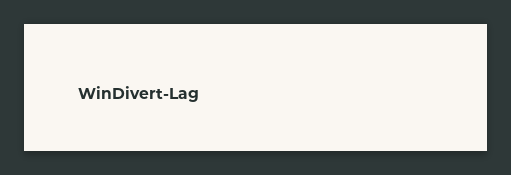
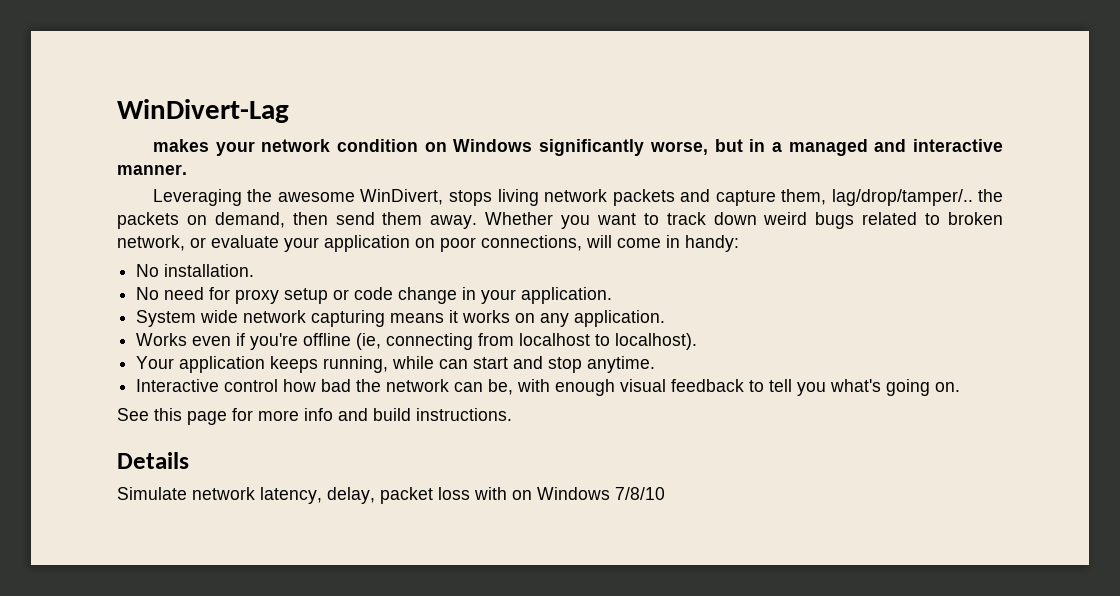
(199, 94) none -> [152,139,1004,156] [117,164,187,175] [152,189,1004,206] [117,212,1003,229] [117,235,739,252] [136,264,255,277] [136,287,613,304] [136,310,666,327] [136,333,698,350] [136,356,656,373] [136,379,961,396] [117,408,512,425] [117,452,189,469] [117,487,665,504] // makes your network condition on Windows significantly worse, but in a managed and interactive manner. // Leveraging the awesome WinDivert, stops living network packets and capture them, lag/drop/tamper/.. the packets on demand, then send them away. Whether you want to track down weird bugs related to broken network, or evaluate your application on poor connections, will come in handy: // No installation. // No need for proxy setup or code change in your application. // System wide network capturing means it works on any application. // Works even if you're offline (ie, connecting from localhost to localhost). // Your application keeps running, while can start and stop anytime. // Interactive control how bad the network can be, with enough visual feedback to tell you what's going on. // See this page for more info and build instructions. // Details // Simulate network latency, delay, packet loss with on Windows 7/8/10

